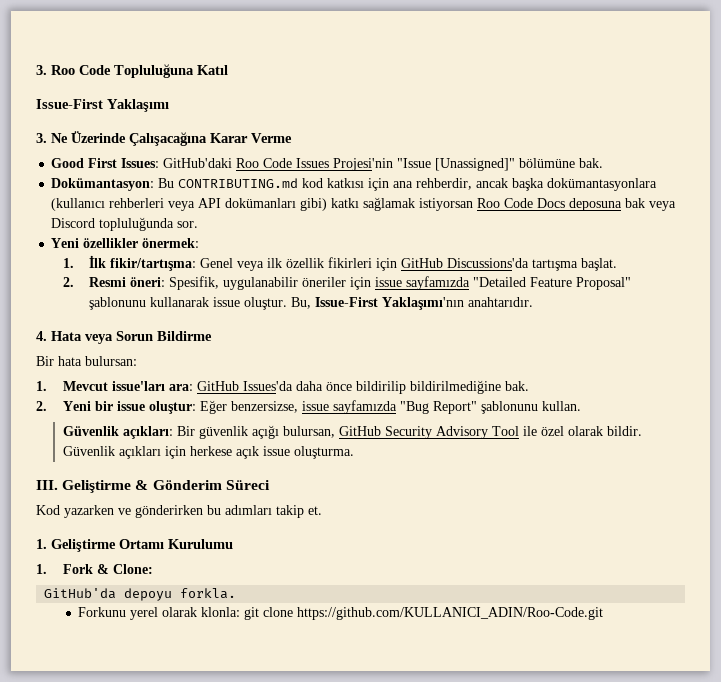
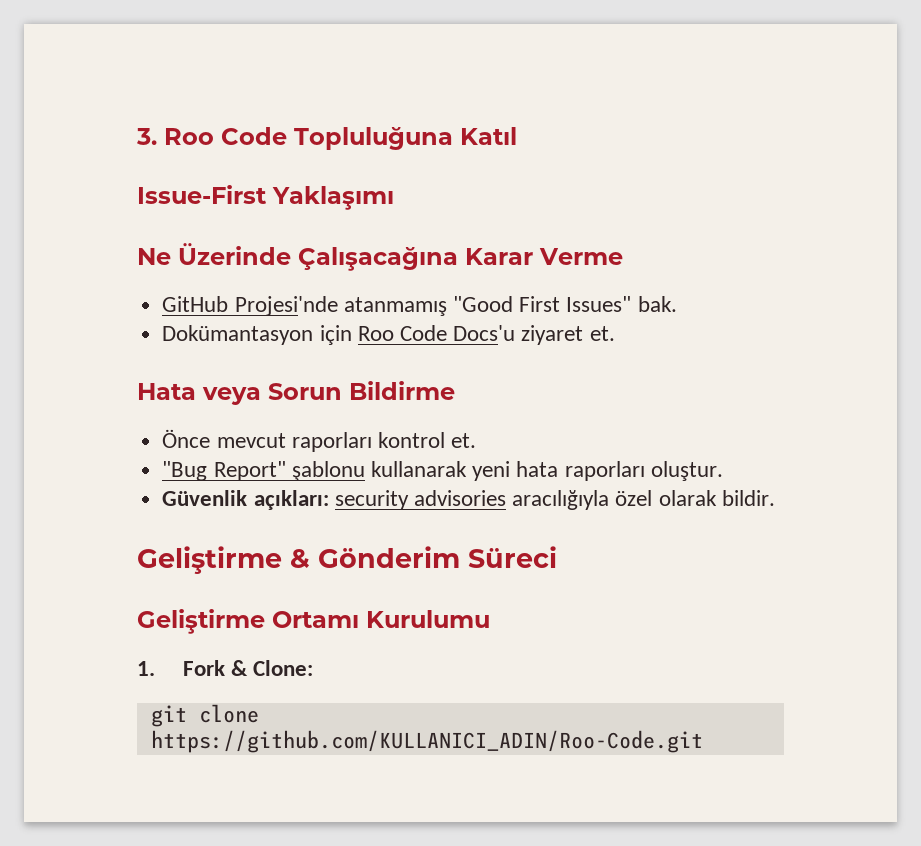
[36,133,47,143] 3. -> (394, 198) none
[51,158,604,171] [51,178,658,191] [51,197,677,211] [51,217,199,231] [51,238,200,248] [62,255,618,271] [62,276,632,290] [89,297,534,310] [36,331,212,344] [36,356,137,366] [36,380,529,394] [36,400,581,414] [62,425,642,439] [62,446,354,459] [36,480,270,493] [36,505,322,518] [36,539,47,549] Good First Issues: GitHub'daki Roo Code Issues Projesi'nin "Issue [Unassigned]" bölümüne bak. // Dokümantasyon: Bu CONTRIBUTING.md kod katkısı için ana rehberdir, ancak başka dokümantasyonlara (kullanıcı rehberleri veya API dokümanları gibi) katkı sağlamak istiyorsan Roo Code Docs deposuna bak veya Discord topluluğunda sor. // Yeni özellikler önermek: // 1. İlk fikir/tartışma: Genel veya ilk özellik fikirleri için GitHub Discussions'da tartışma başlat. // 2. Resmi öneri: Spesifik, uygulanabilir öneriler için issue sayfamızda "Detailed Feature Proposal" şablonunu kullanarak issue oluştur. Bu, Issue-First Yaklaşımı'nın anahtarıdır. // 4. Hata veya Sorun Bildirme // Bir hata bulursan: // 1. Mevcut issue'ları ara: GitHub Issues'da daha önce bildirilip bildirilmediğine bak. // 2. Yeni bir issue oluştur: Eğer benzersizse, issue sayfamızda "Bug Report" şablonunu kullan. // Güvenlik açıkları: Bir güvenlik açığı bulursan, GitHub Security Advisory Tool ile özel olarak bildir. Güvenlik açıkları için herkese açık issue oluşturma. // III. Geliştirme & Gönderim Süreci // Kod yazarken ve gönderirken bu adımları takip et. // 1. -> [162,296,677,316] [162,325,615,345] [137,381,455,405] [162,429,477,452] [162,461,723,481] [162,490,775,510] [137,546,557,574] GitHub Projesi'nde atanmamış "Good First Issues" bak. // Dokümantasyon için Roo Code Docs'u ziyaret et. // Hata veya Sorun Bildirme // Önce mevcut raporları kontrol et. // "Bug Report" şablonu kullanarak yeni hata raporları oluştur. // Güvenlik açıkları: security advisories aracılığıyla özel olarak bildir. // Geliştirme & Gönderim Süreci //
[44,588,237,601] [78,607,241,620] GitHub'da depoyu forkla. // Forkunu yerel olarak klonla: -> (314, 668) none

